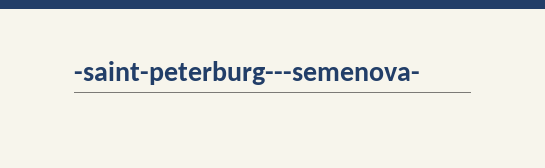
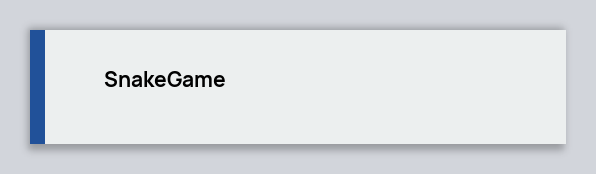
[74,61,420,85] -saint-peterburg---semenova- -> [104,71,226,87] SnakeGame

